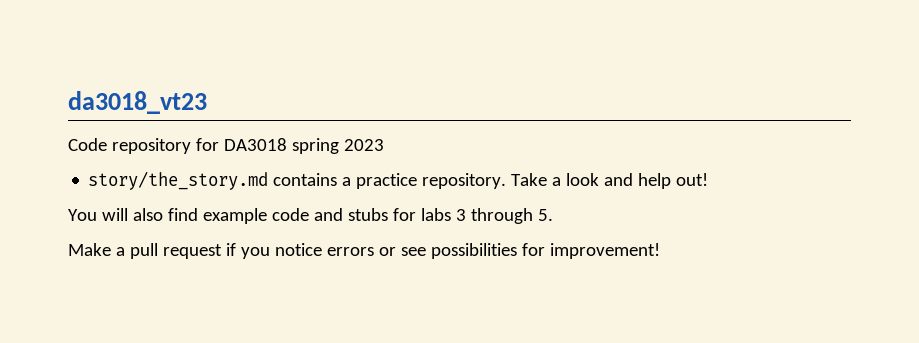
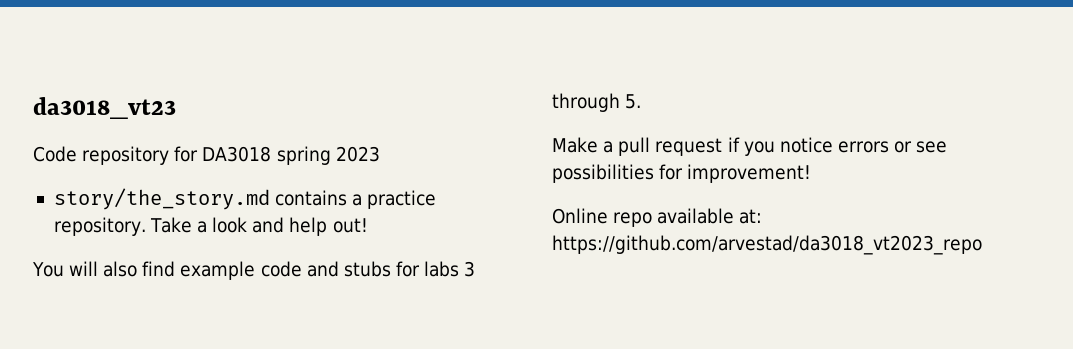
(660, 251) none -> [552,208,763,227] [552,235,982,255] // Online repo available at: https://github.com/arvestad/da3018_vt2023_repo

